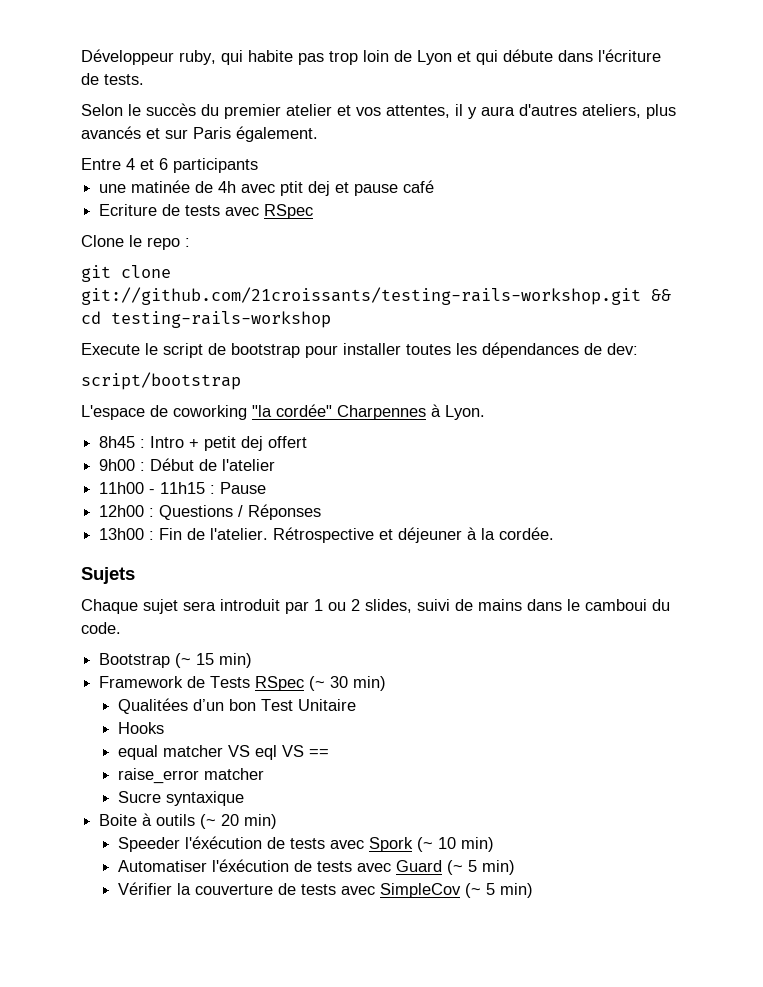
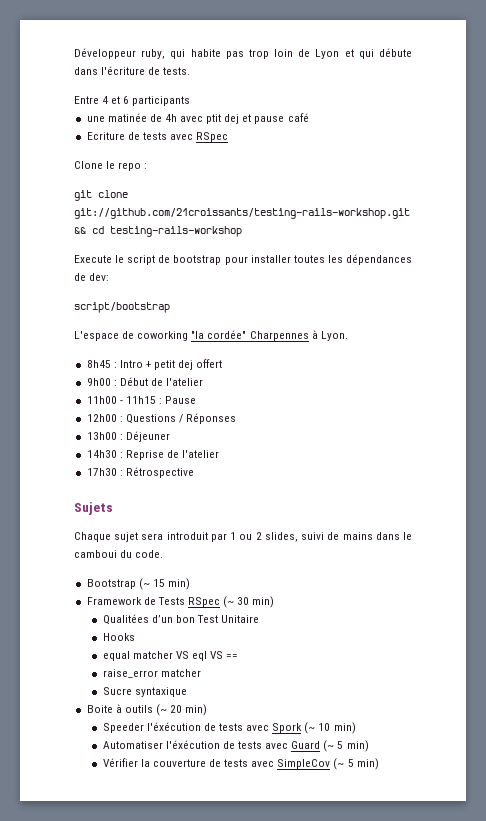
[81,103,676,119] [81,126,318,142] // Selon le succès du premier atelier et vos attentes, il y aura d'autres ateliers, plus avancés et sur Paris également. -> (191, 71) none
[159,527,555,543] Fin de l'atelier. Rétrospective et déjeuner à la cordée. -> [125,431,170,442] [86,450,220,460] [86,467,194,478] Déjeuner // 14h30 : Reprise de l'atelier // 17h30 : Rétrospective

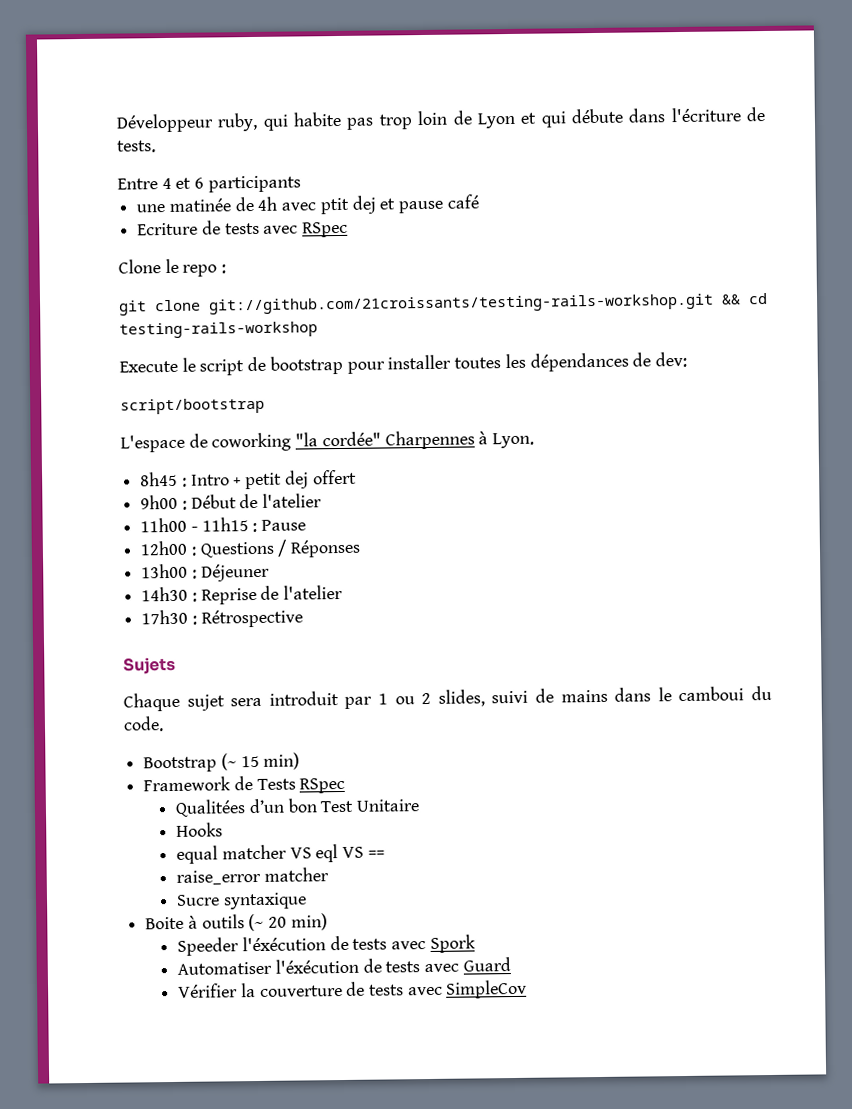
[223,596,275,608] (~ 30 min) -> (346, 785) none
[304,722,356,734] (~ 10 min) -> (476, 943) none
[323,740,369,752] (~ 5 min) -> (511, 964) none
[333,758,379,770] (~ 5 min) -> (528, 989) none

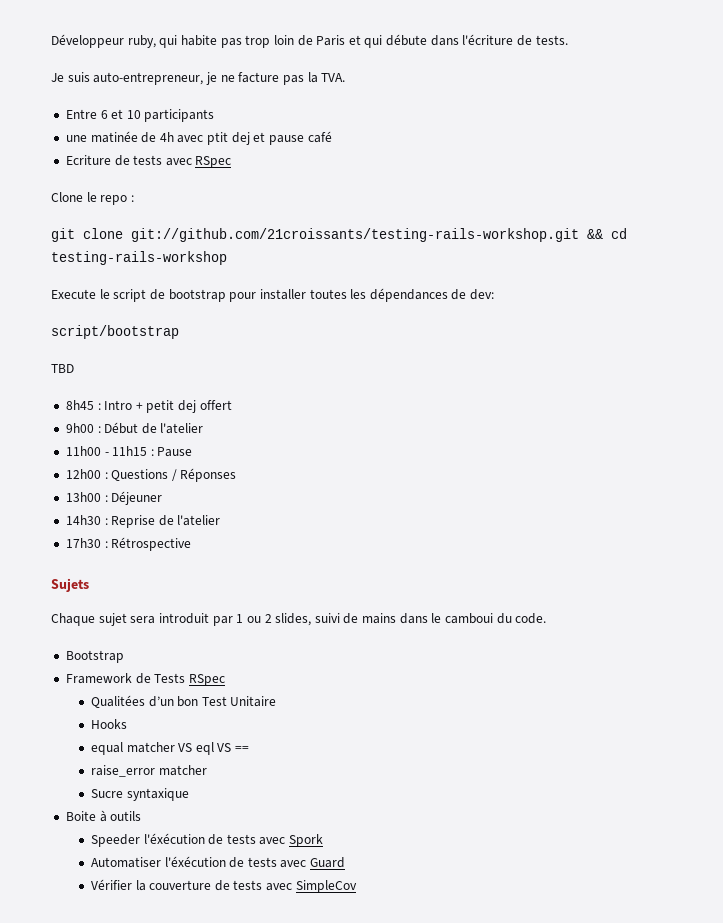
[476,112,516,129] Lyon -> [316,35,346,46] Paris
[117,177,205,190] Entre 4 et 6 -> [51,72,346,85] [65,109,141,119] Je suis auto-entrepreneur, je ne facture pas la TVA. // Entre 6 et 10
[120,430,535,453] L'espace de coworking "la cordée" Charpennes à Lyon. -> [51,364,74,373] TBD
[220,752,301,771] (~ 15 min) -> (124, 656) none
[248,913,328,932] (~ 20 min) -> (142, 816) none

